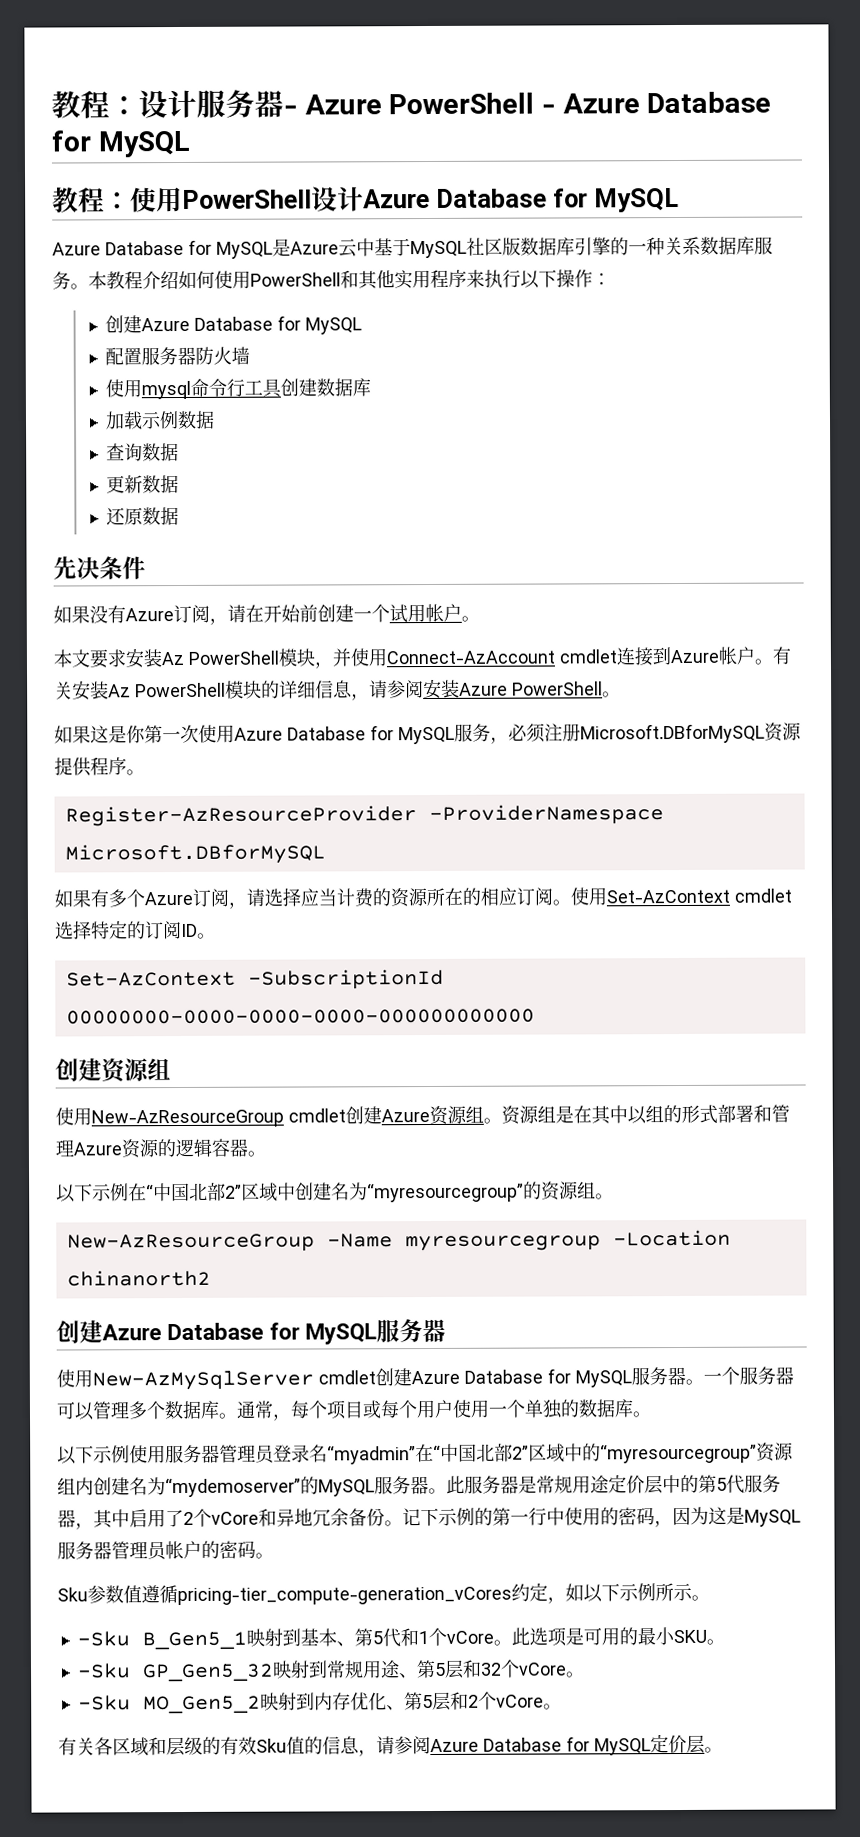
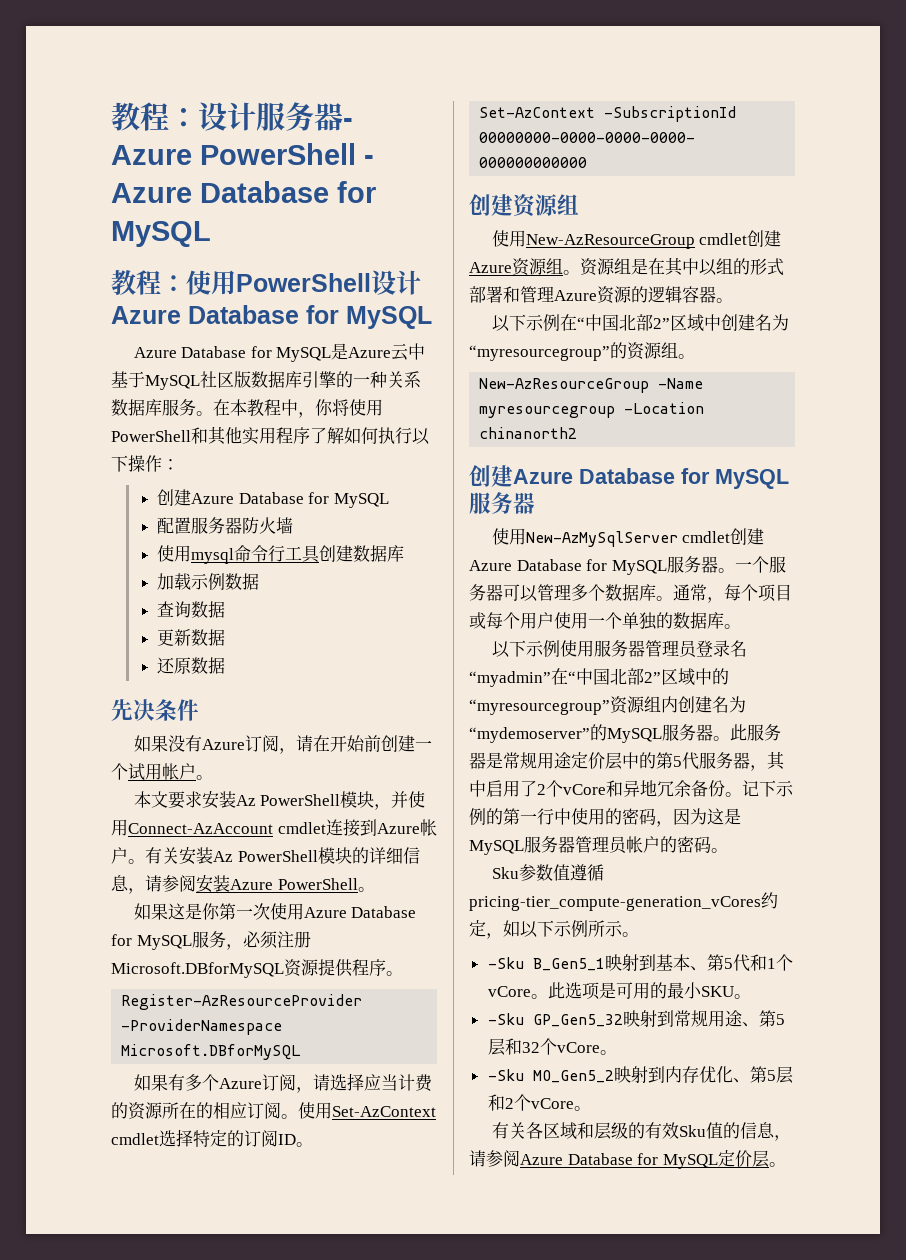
[88,270,215,290] 本教程介绍如何 -> [213,399,349,418] 在本教程中，你将
[466,269,485,288] 来 -> [310,427,378,444] 了解如何

